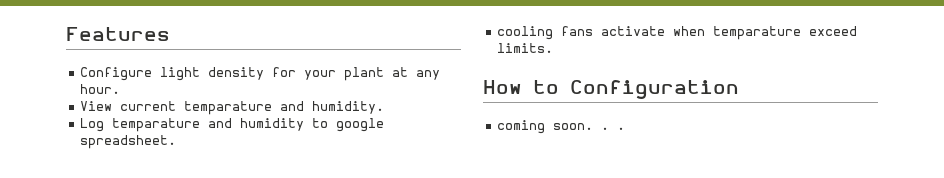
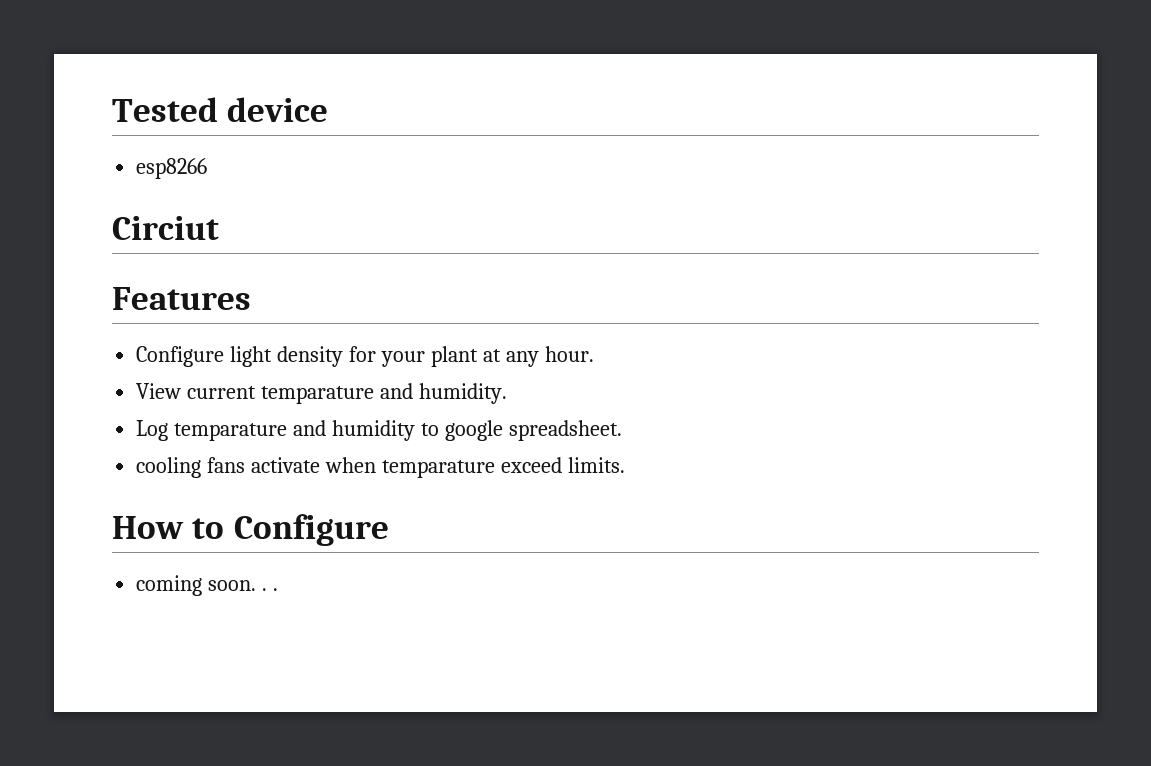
(66, 34) none -> [112,97,329,122] [136,158,208,179] [112,216,219,240] Tested device // esp8266 // Circiut //
[570,80,739,99] Configuration -> [233,514,389,546] Configure

